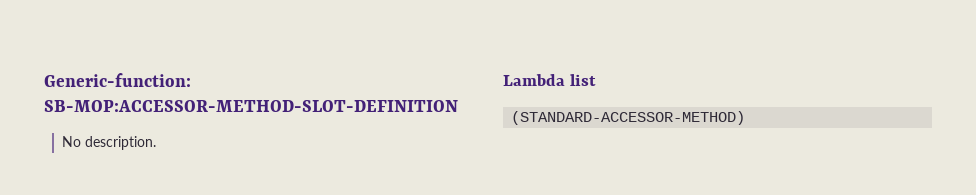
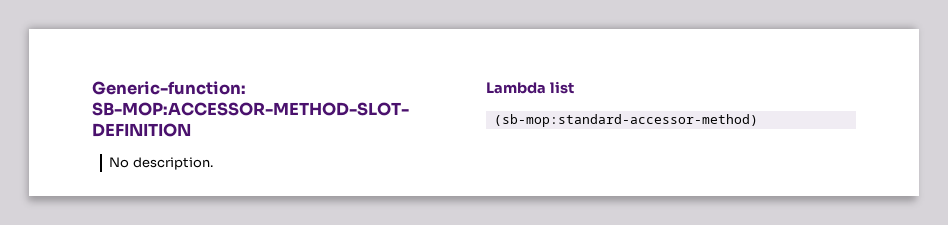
[511,111,746,125] (STANDARD-ACCESSOR-METHOD) -> [493,114,758,127] (sb-mop:standard-accessor-method)

